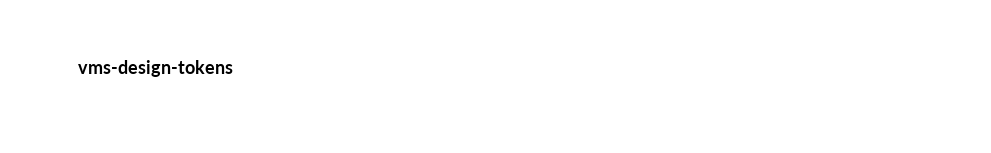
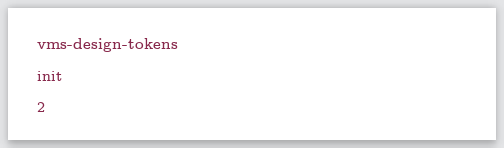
(233, 68) none -> [37,71,62,81] [37,102,45,112] // init // 2

